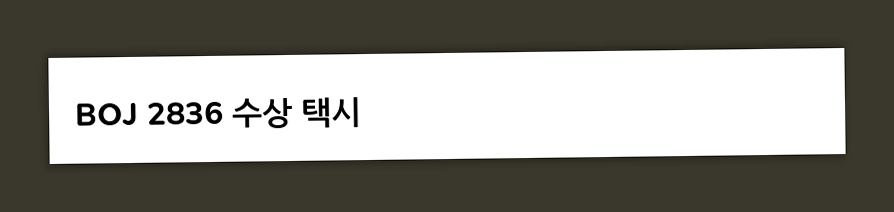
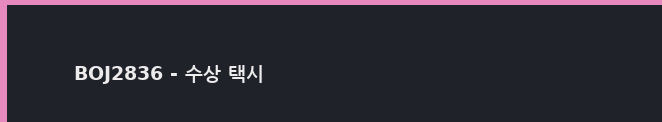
[74,100,224,128] BOJ 2836 -> [74,66,178,84] BOJ2836 -

